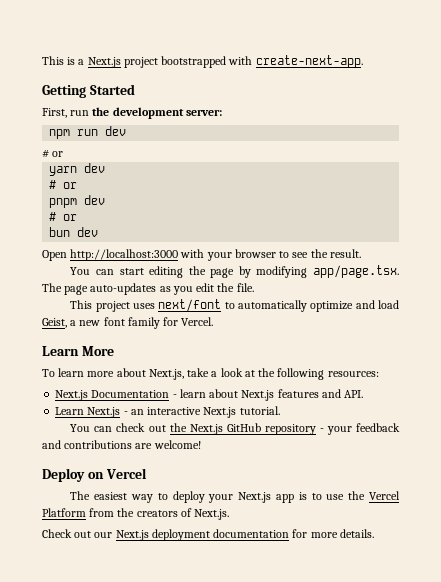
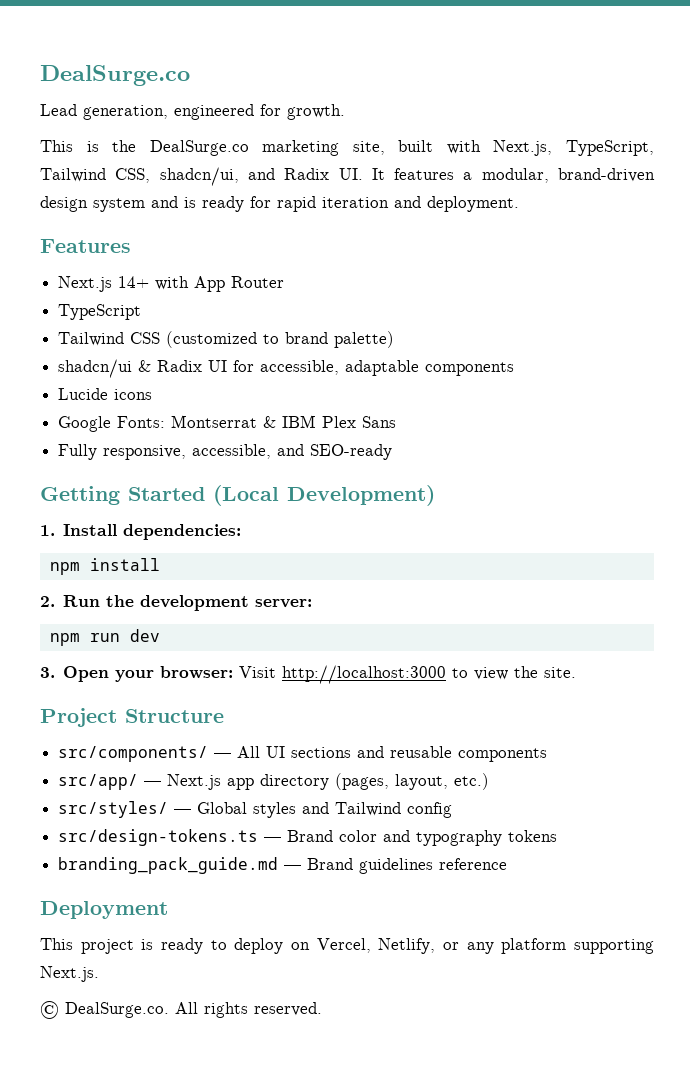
[42,55,363,68] [42,84,135,98] [42,108,90,118] This is a Next.js project bootstrapped with create-next-app. // Getting Started // First, run -> [40,65,190,86] [40,104,345,120] [40,140,654,156] [40,167,656,186] [40,196,519,212] [40,239,131,253] [58,276,285,292] [58,304,142,320] [58,331,395,348] [58,359,515,378] [58,388,153,400] [58,415,397,432] [58,444,393,460] [40,485,435,506] [40,524,242,540] [49,558,160,575] [40,595,101,607] DealSurge.co // Lead generation, engineered for growth. // This is the DealSurge.co marketing site, built with Next.js, TypeScript, Tailwind CSS, shadcn/ui, and Radix UI. It features a modular, brand-driven design system and is ready for rapid iteration and deployment. // Features // Next.js 14+ with App Router // TypeScript // Tailwind CSS (customized to brand palette) // shadcn/ui & Radix UI for accessible, adaptable components // Lucide icons // Google Fonts: Montserrat & IBM Plex Sans // Fully responsive, accessible, and SEO-ready // Getting Started (Local Development) // 1. Install dependencies: // npm install // 2. Run
[42,149,64,158] [49,163,106,176] [49,180,78,189] [49,195,106,208] [49,212,78,221] [49,227,99,237] [42,249,361,261] [70,265,399,278] [42,283,254,295] [70,299,400,312] [42,317,214,329] [42,346,114,356] [42,368,379,380] [55,389,364,401] [55,406,280,418] [70,423,400,435] [42,440,201,449] [42,468,147,482] [70,491,401,503] [42,508,230,520] [42,529,374,541] # or // yarn dev // # or // pnpm dev // # or // bun dev // Open http://localhost:3000 with your browser to see the result. // You can start editing the page by modifying app/page.tsx. The page auto-updates as you edit the file. // This project uses next/font to automatically optimize and load Geist, a new font family for Vercel. // Learn More // To learn more about Next.js, take a look at the following resources: // Next.js Documentation - learn about Next.js features and API. // Learn Next.js - an interactive Next.js tutorial. // You can check out the Next.js GitHub repository - your feedback and contributions are welcome! // Deploy on Vercel // The easiest way to deploy your Next.js app is to use the Vercel Platform from the creators of Next.js. // Check out our Next.js deployment documentation for more details. -> [40,665,577,684] [40,708,224,727] [58,746,548,762] [58,773,490,790] [58,801,453,818] [58,829,558,846] [58,857,508,874] [40,901,168,919] [40,938,655,954] [40,966,99,982] [40,1001,322,1019] 3. Open your browser: Visit http://localhost:3000 to view the site. // Project Structure // src/components/ — All UI sections and reusable components // src/app/ — Next.js app directory (pages, layout, etc.) // src/styles/ — Global styles and Tailwind config // src/design-tokens.ts — Brand color and typography tokens // branding_pack_guide.md — Brand guidelines reference // Deployment // This project is ready to deploy on Vercel, Netlify, or any platform supporting Next.js. // © DealSurge.co. All rights reserved.

